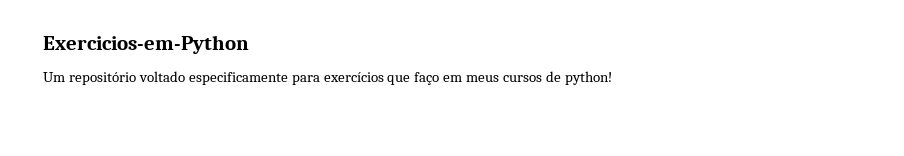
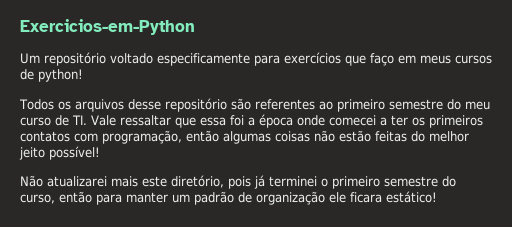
(612, 78) none -> [19,98,490,112] [20,114,483,128] [20,130,469,144] [19,146,100,160] [20,175,456,189] [20,191,437,205] // Todos os arquivos desse repositório são referentes ao primeiro semestre do meu curso de TI. Vale ressaltar que essa foi a época onde comecei a ter os primeiros contatos com programação, então algumas coisas não estão feitas do melhor jeito possível! // Não atualizarei mais este diretório, pois já terminei o primeiro semestre do curso, então para manter um padrão de organização ele ficara estático!

